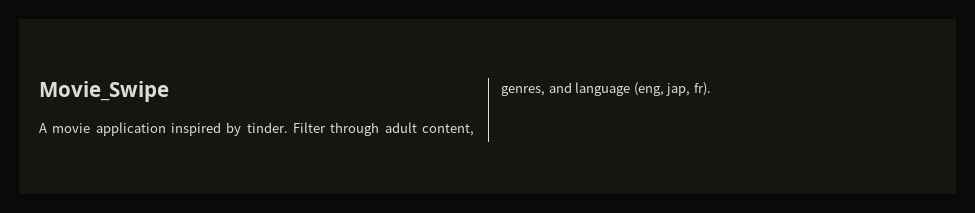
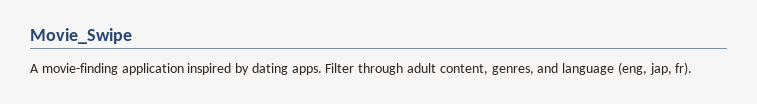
[52,123,91,133] movie -> [41,63,118,75] movie-finding
[246,122,288,133] tinder. -> [251,63,322,75] dating apps.

